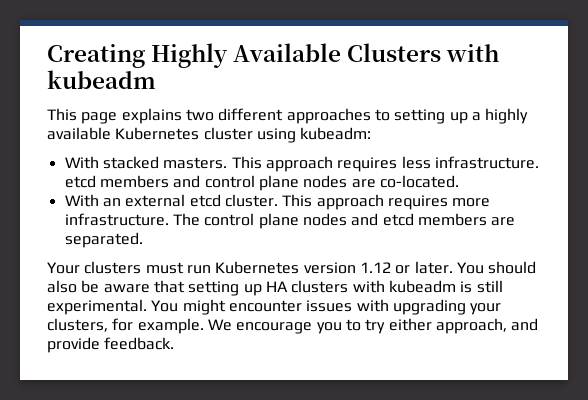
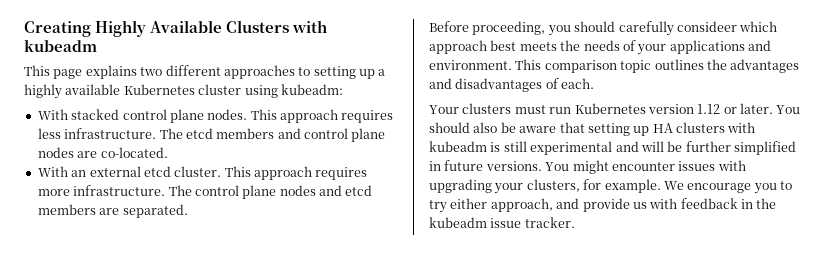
[163,157,228,169] masters. -> [122,109,248,123] control plane nodes.
(539, 162) none -> [159,128,183,139] The
(143, 240) none -> [429,21,778,36] [429,40,771,55] [429,59,800,73] [429,78,595,92] // Before proceeding, you should carefully consideer which approach best meets the needs of your applications and environment. This comparison topic outlines the advantages and disadvantages of each.
[47,299,147,315] experimental. -> [530,141,796,155] [429,160,542,171] experimental and will be further simplified in future versions.
[104,337,175,350] feedback. -> [632,198,777,209] [429,217,575,228] us with feedback in the kubeadm issue tracker.

